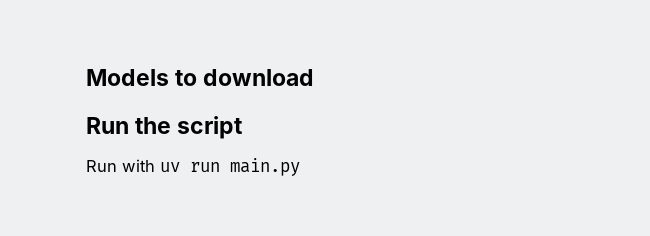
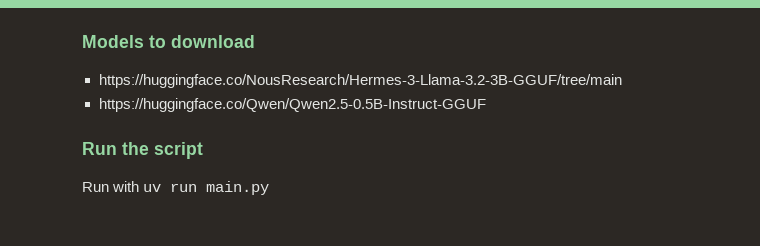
(315, 77) none -> [98,74,622,88] [98,98,486,112] // https://huggingface.co/NousResearch/Hermes-3-Llama-3.2-3B-GGUF/tree/main // https://huggingface.co/Qwen/Qwen2.5-0.5B-Instruct-GGUF

